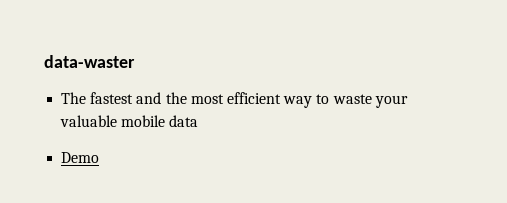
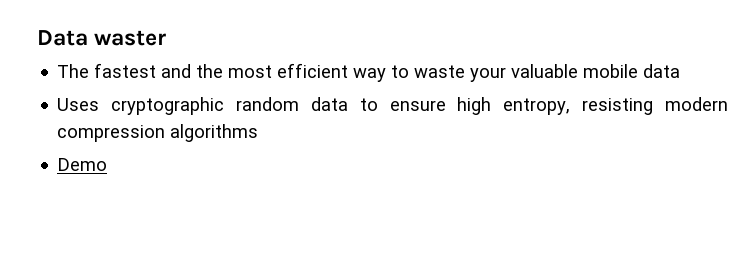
[44,55,135,68] data-waster -> [37,30,167,46] Data waster
(199, 121) none -> [57,97,729,115] [57,124,259,142] // Uses cryptographic random data to ensure high entropy, resisting modern compression algorithms

